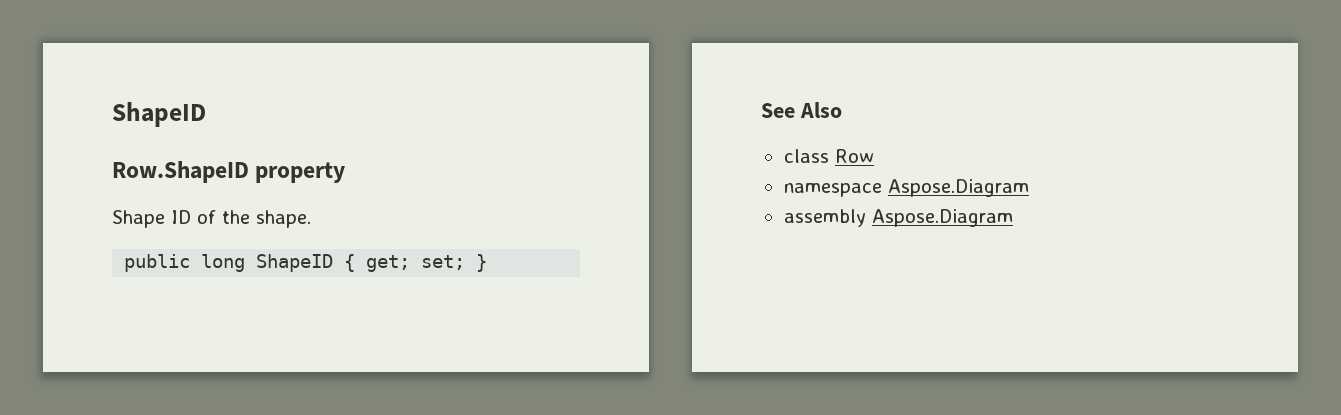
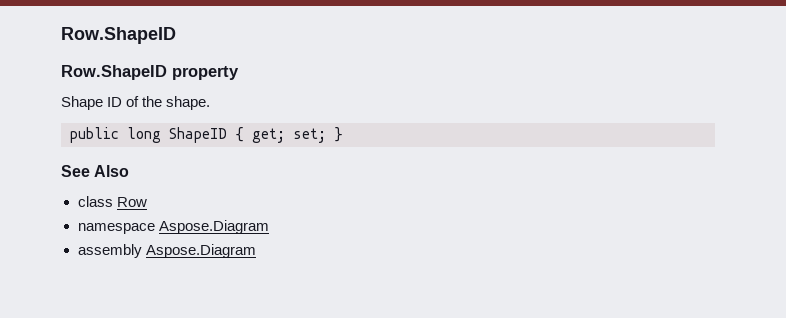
[112,102,206,127] ShapeID -> [61,27,176,44] Row.ShapeID

